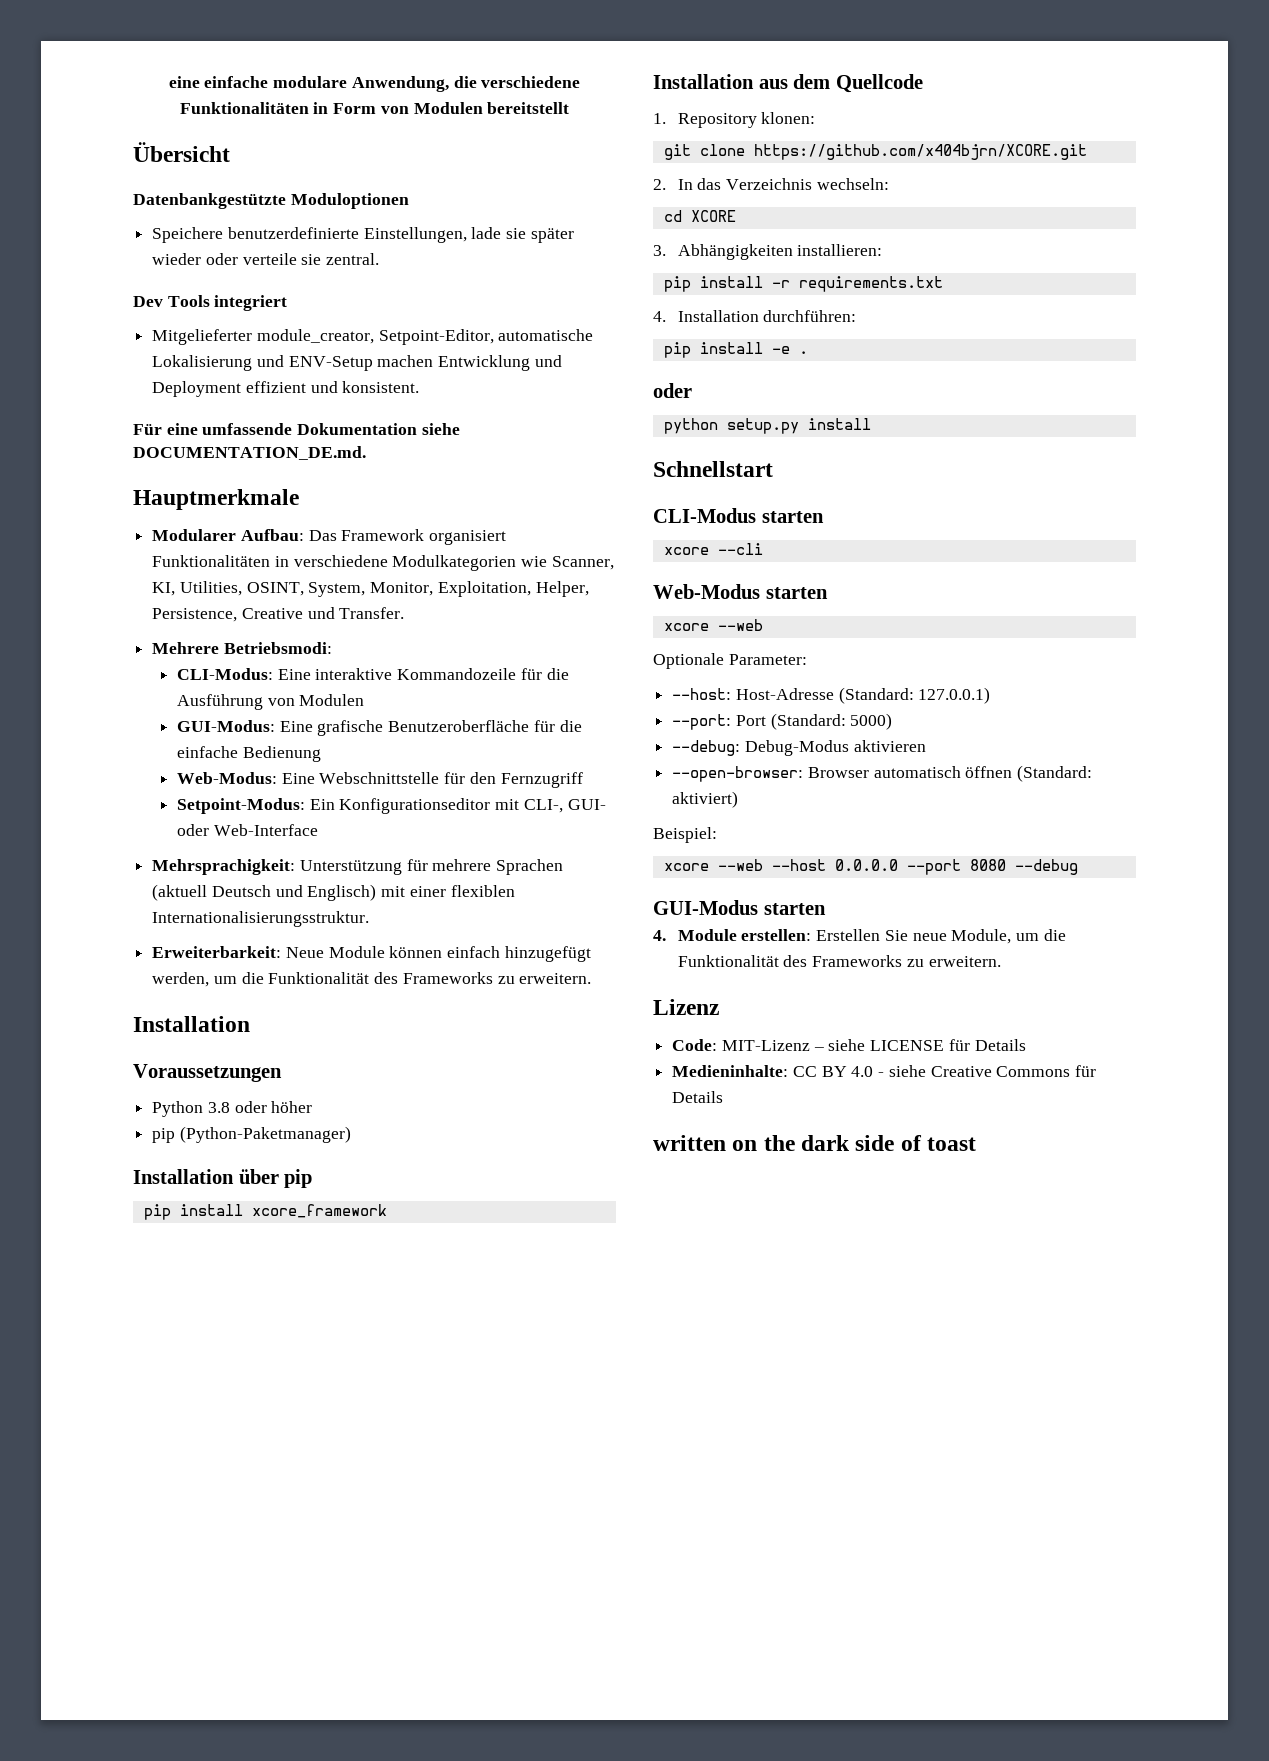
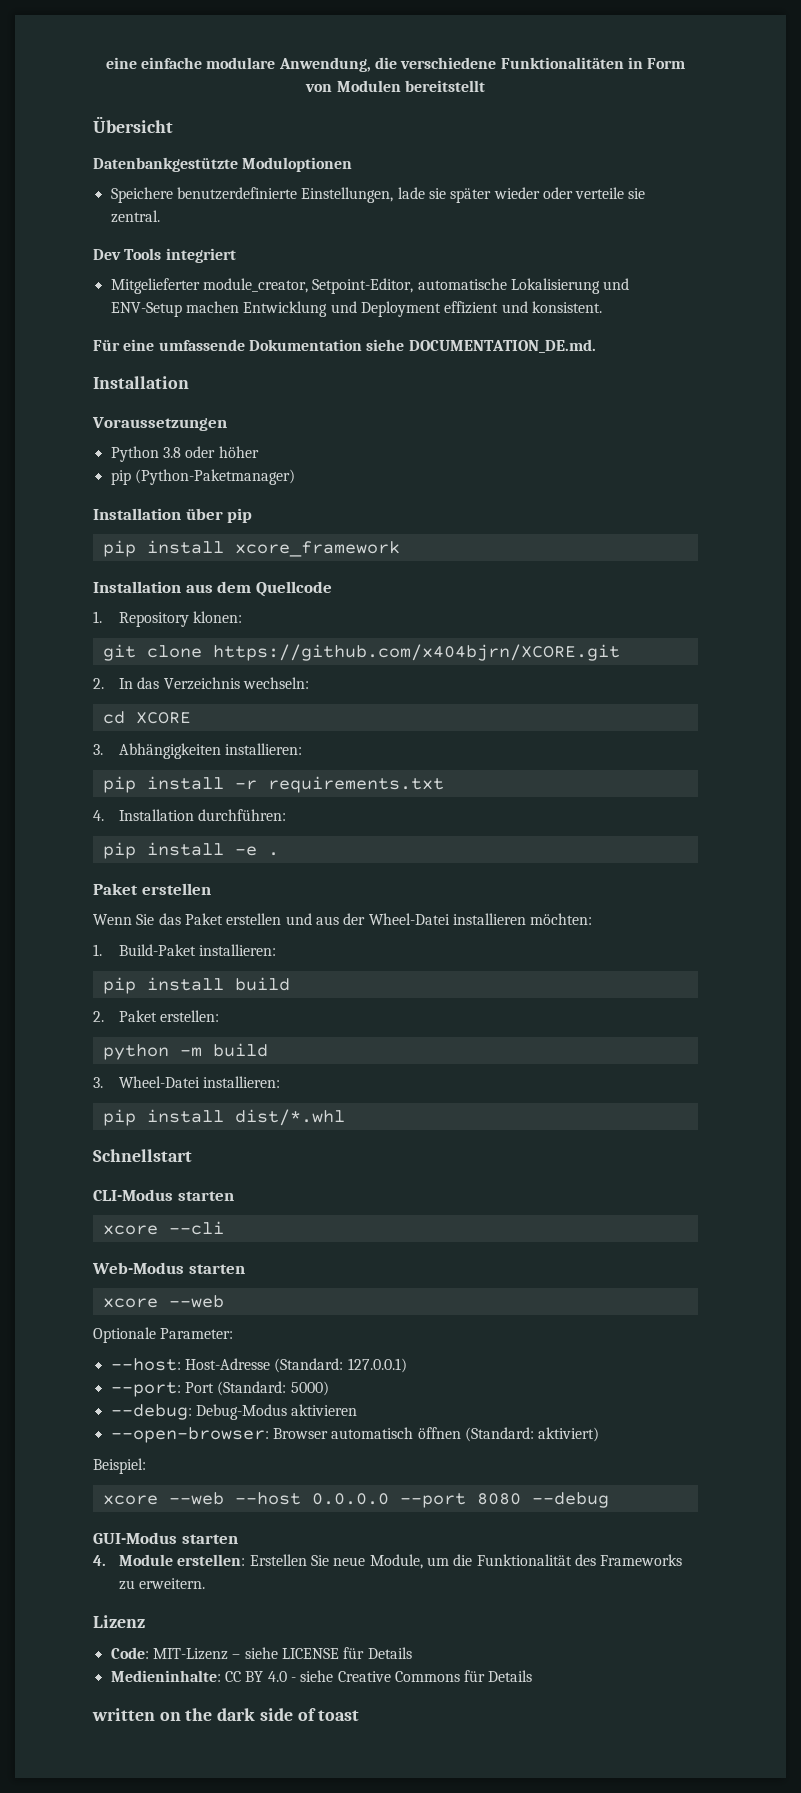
[133,489,299,510] [152,529,507,545] [152,555,614,571] [152,581,589,597] [152,607,405,622] [152,642,332,654] [176,668,569,680] [176,694,365,710] [176,720,582,736] [176,746,321,762] [176,772,583,788] [176,798,606,814] [176,824,318,836] [152,859,564,875] [152,884,515,901] [152,911,370,927] [152,946,591,962] [152,972,592,987] // Hauptmerkmale // Modularer Aufbau: Das Framework organisiert Funktionalitäten in verschiedene Modulkategorien wie Scanner, KI, Utilities, OSINT, System, Monitor, Exploitation, Helper, Persistence, Creative und Transfer. // Mehrere Betriebsmodi: // CLI-Modus: Eine interaktive Kommandozeile für die Ausführung von Modulen // GUI-Modus: Eine grafische Benutzeroberfläche für die einfache Bedienung // Web-Modus: Eine Webschnittstelle für den Fernzugriff // Setpoint-Modus: Ein Konfigurationseditor mit CLI-, GUI- oder Web-Interface // Mehrsprachigkeit: Unterstützung für mehrere Sprachen (aktuell Deutsch und Englisch) mit einer flexiblen Internationalisierungsstruktur. // Erweiterbarkeit: Neue Module können einfach hinzugefügt werden, um die Funktionalität des Frameworks zu erweitern. -> (596, 346) none
[653,383,692,398] [663,418,871,434] oder // python setup.py install -> [93,883,211,895] [93,913,593,925] [93,944,277,956] [102,977,290,994] [93,1010,220,1022] [102,1043,268,1060] [93,1076,281,1088] [102,1109,345,1126] Paket erstellen // Wenn Sie das Paket erstellen und aus der Wheel-Datei installieren möchten: // 1. Build-Paket installieren: // pip install build // 2. Paket erstellen: // python -m build // 3. Wheel-Datei installieren: // pip install dist/*.whl

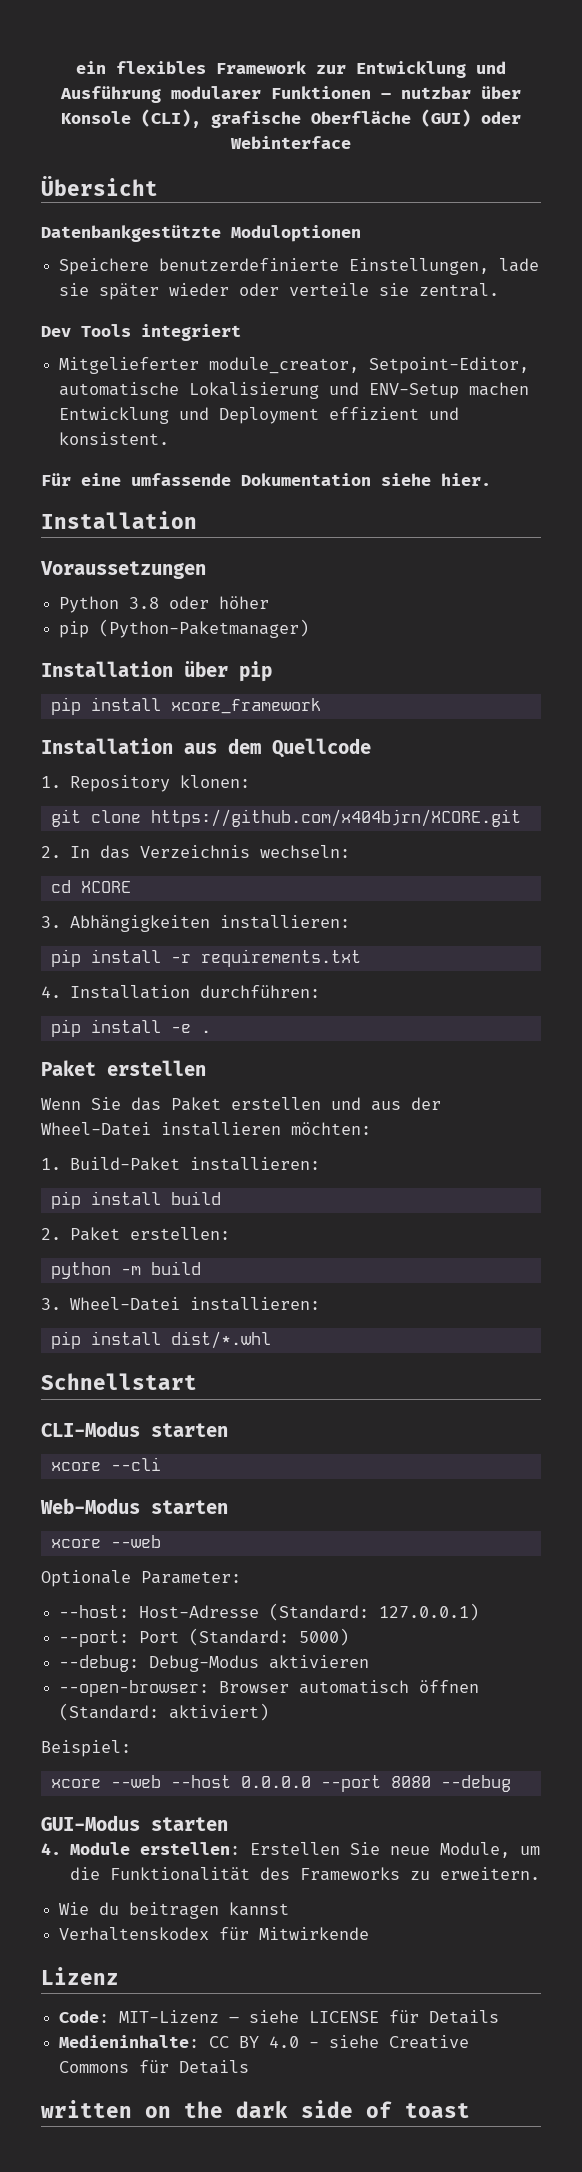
[105,57,686,72] [305,80,485,92] eine einfache modulare Anwendung, die verschiedene Funktionalitäten in Form von Modulen bereitstellt -> [76,61,506,78] [60,86,521,103] [61,109,521,128] [230,136,351,149] ein flexibles Framework zur Entwicklung und Ausführung modularer Funktionen – nutzbar über Konsole (CLI), grafische Oberfläche (GUI) oder Webinterface
[408,339,596,353] DOCUMENTATION_DE.md. -> [441,473,491,486] hier.
(206, 1583) none -> [59,1902,290,1919] [59,1927,370,1941] // Wie du beitragen kannst // Verhaltenskodex für Mitwirkende

